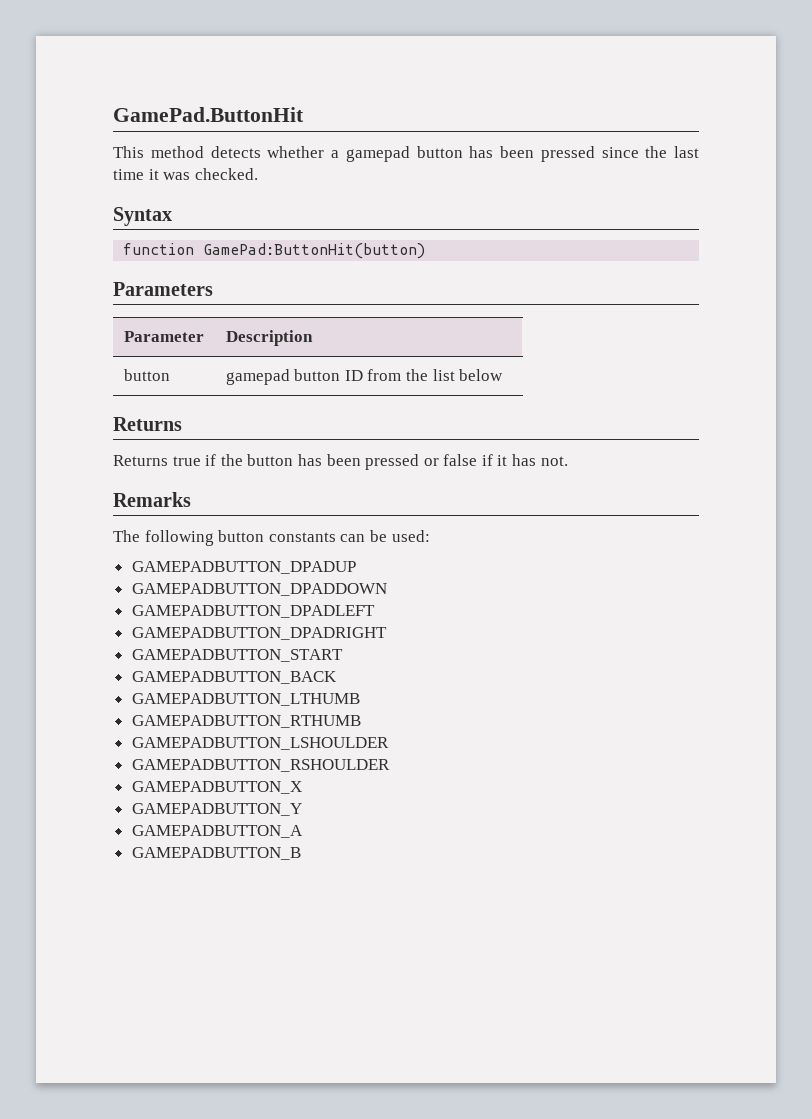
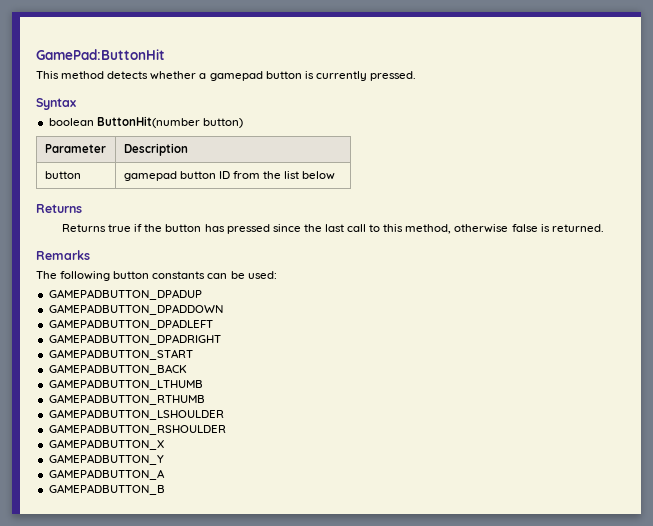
[113,107,304,122] GamePad.ButtonHit -> [36,49,165,60] GamePad:ButtonHit
[469,146,699,162] [113,168,258,180] [113,207,172,226] [123,243,426,259] [113,282,213,296] has been pressed since the last time it was checked. // Syntax // function GamePad:ButtonHit(button) // Parameters -> [304,71,416,81] [36,98,76,110] [48,116,243,128] is currently pressed. // Syntax // boolean ButtonHit(number button)
[326,454,568,470] been pressed or false if it has not. -> [226,224,604,234] pressed since the last call to this method, otherwise false is returned.

